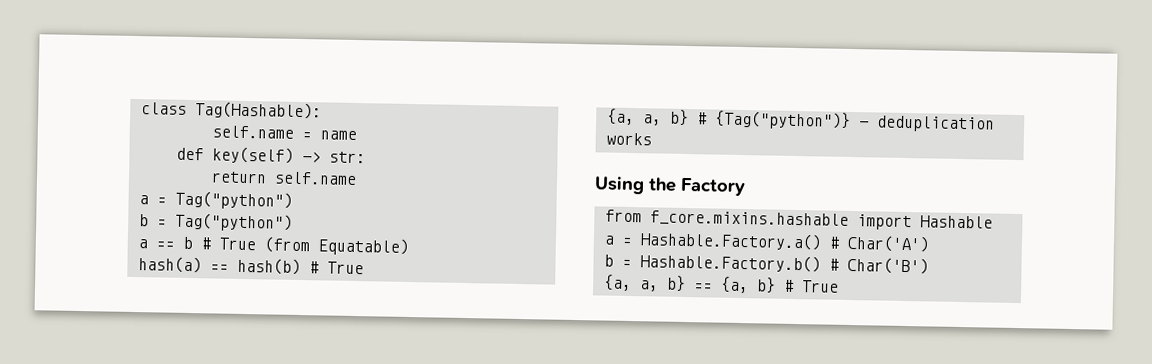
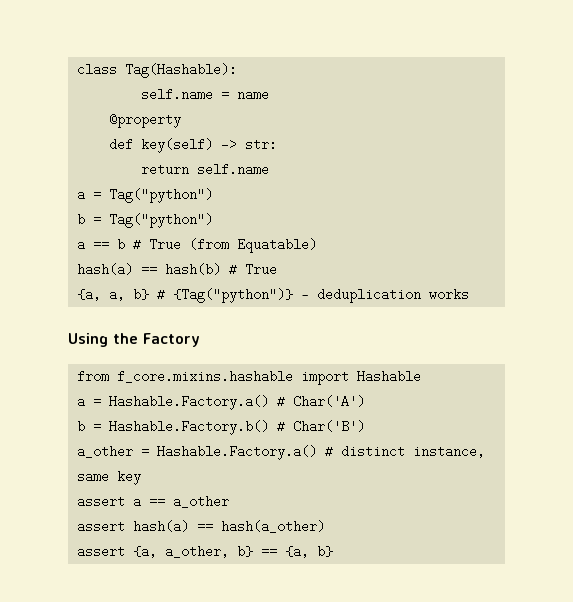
(358, 135) none -> [108,113,181,128] // @property
[604,274,660,292] {a, a, -> [76,445,485,460] [76,470,141,485] [76,495,229,508] [76,520,325,533] [76,545,229,558] a_other = Hashable.Factory.a() # distinct instance, same key // assert a == a_other // assert hash(a) == hash(a_other) // assert {a, a_other,
[784,279,840,293] # True -> (333, 551) none

